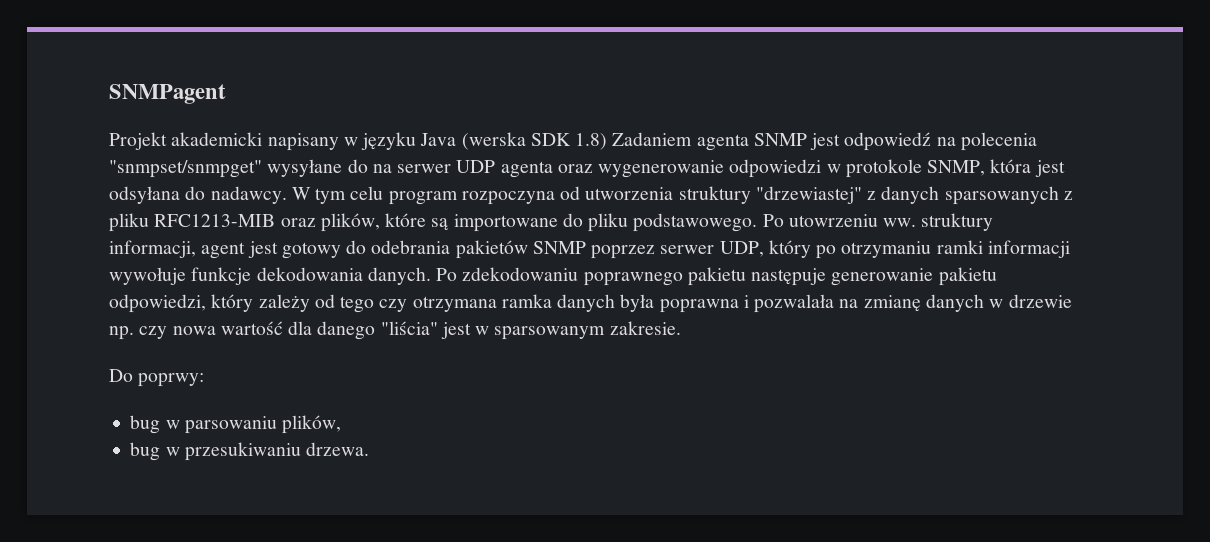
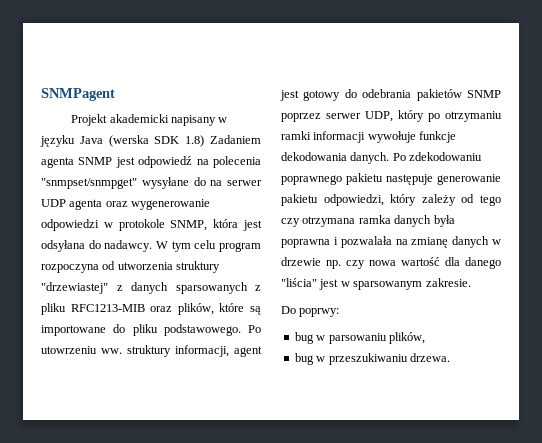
[184,442,301,461] przesukiwaniu -> [328,353,408,365] przeszukiwaniu

